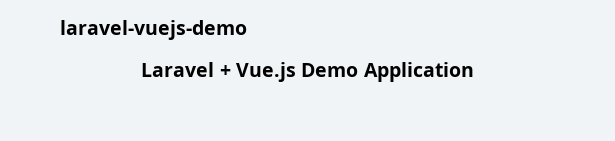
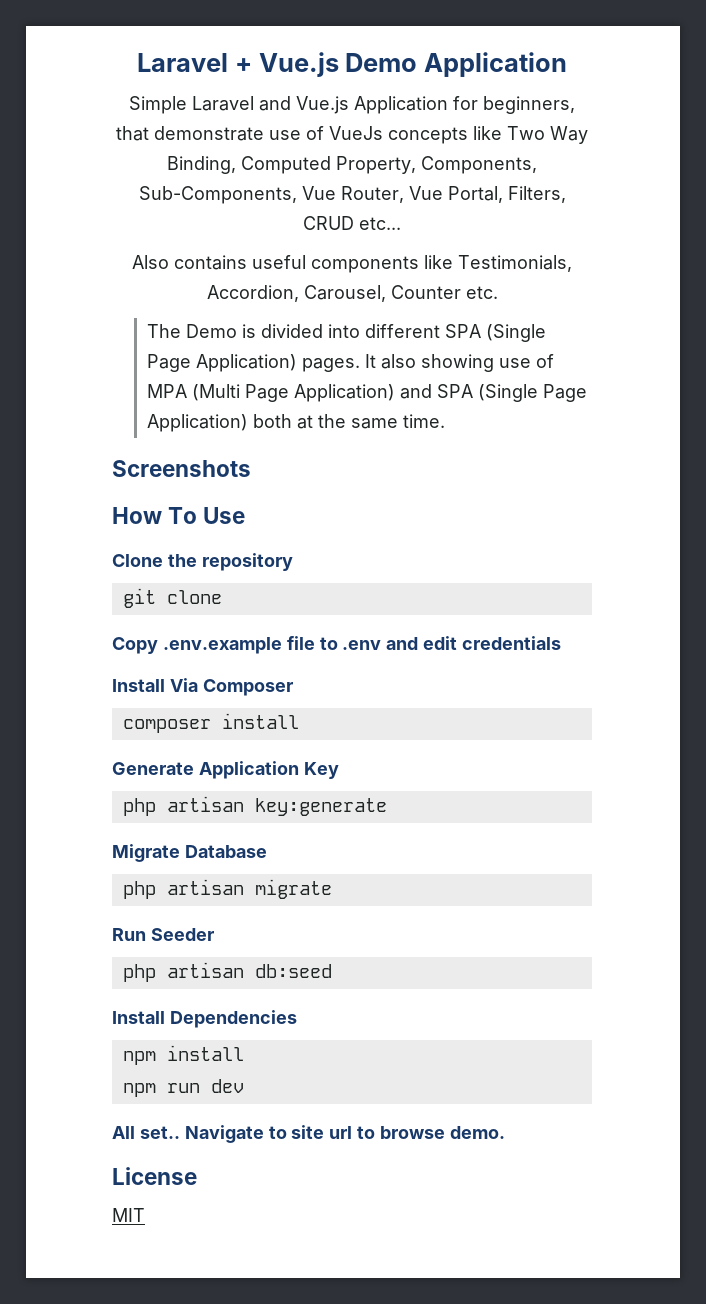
[60,20,247,40] laravel-vuejs-demo // -> (136, 62) none
(474, 72) none -> [129,96,575,114] [116,126,588,144] [167,156,537,174] [138,186,566,204] [303,216,401,230] [132,255,572,273] [206,285,498,302] [146,324,546,342] [146,354,554,372] [146,384,587,402] [146,414,445,432] [112,460,251,477] [112,507,246,524] [112,553,293,571] [122,588,222,608] [112,636,562,654] [112,678,293,696] [122,713,299,733] [112,761,339,779] [122,796,387,816] [112,844,267,862] [122,879,332,899] [112,928,214,941] [122,962,332,982] [112,1010,297,1028] [122,1045,244,1065] [122,1079,244,1097] [112,1125,505,1143] [112,1167,197,1185] [112,1208,145,1222] // Simple Laravel and Vue.js Application for beginners, that demonstrate use of VueJs concepts like Two Way Binding, Computed Property, Components, Sub-Components, Vue Router, Vue Portal, Filters, CRUD etc... // Also contains useful components like Testimonials, Accordion, Carousel, Counter etc. // The Demo is divided into different SPA (Single Page Application) pages. It also showing use of MPA (Multi Page Application) and SPA (Single Page Application) both at the same time. // Screenshots // How To Use // Clone the repository // git clone // Copy .env.example file to .env and edit credentials // Install Via Composer // composer install // Generate Application Key // php artisan key:generate // Migrate Database // php artisan migrate // Run Seeder // php artisan db:seed // Install Dependencies // npm install // npm run dev // All set.. Navigate to site url to browse demo. // License // MIT

